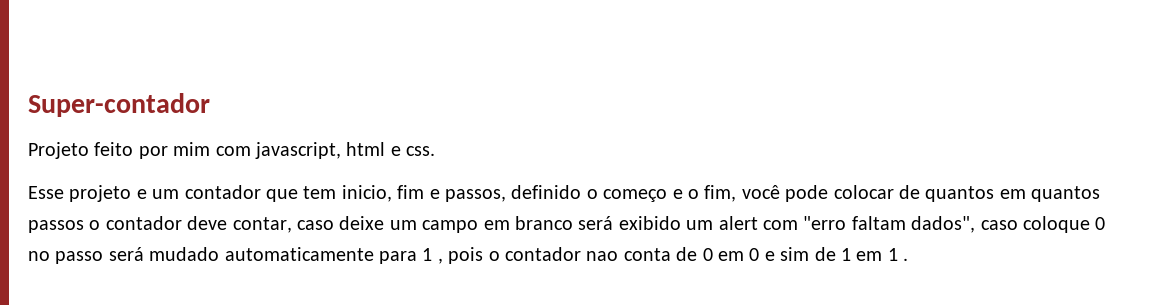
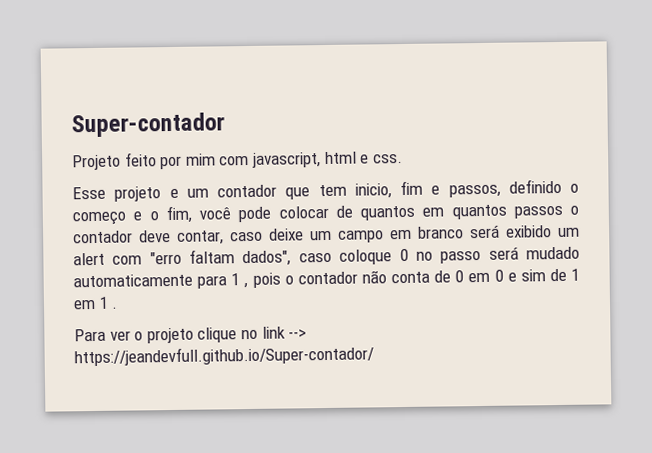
[586,251,619,261] nao -> [361,270,387,284] não
(909, 259) none -> [74,326,308,344] [74,345,374,367] // Para ver o projeto clique no link --> https://jeandevfull.github.io/Super-contador/

